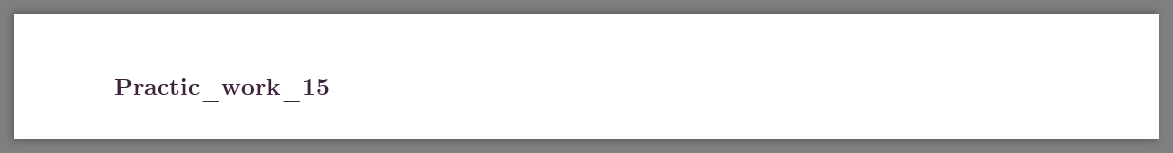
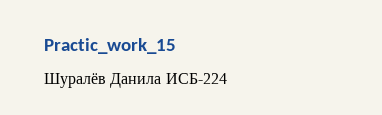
(330, 90) none -> [44,73,227,88] // Шуралёв Данила ИСБ-224

